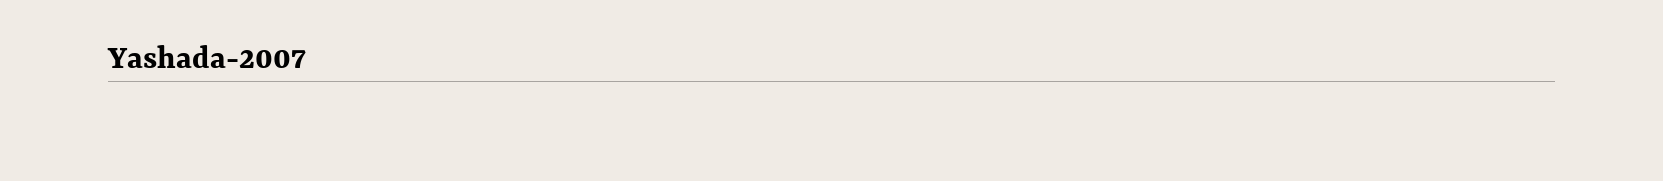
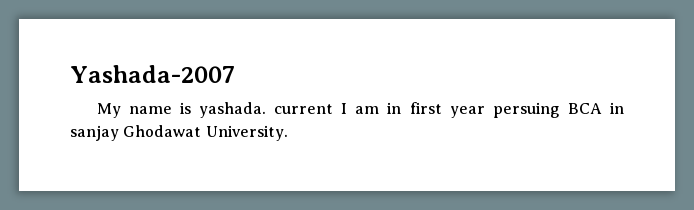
(306, 56) none -> [96,102,624,118] [70,125,288,141] // My name is yashada. current I am in first year persuing BCA in sanjay Ghodawat University.

